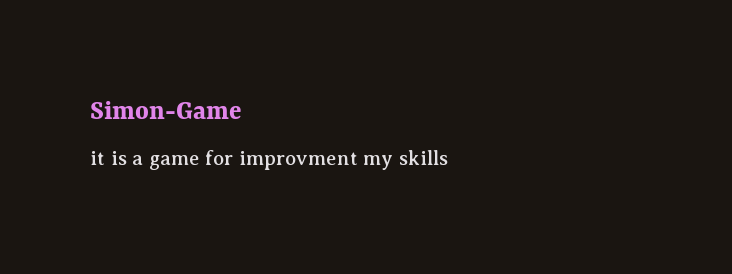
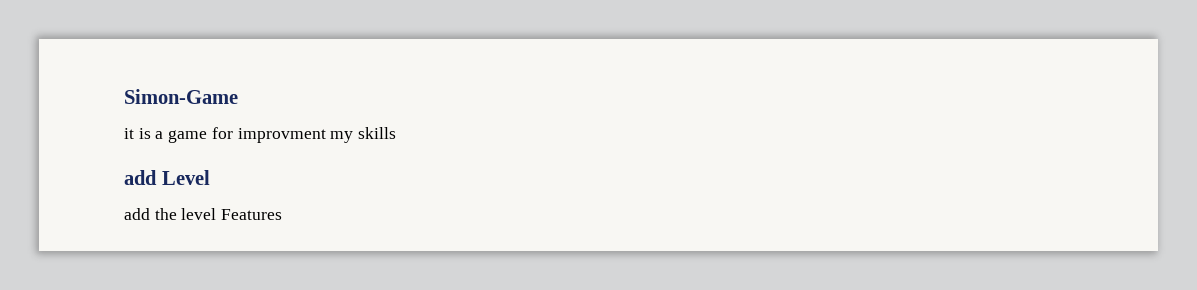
(448, 157) none -> [124,170,210,185] [124,208,283,220] // add Level // add the level Features

